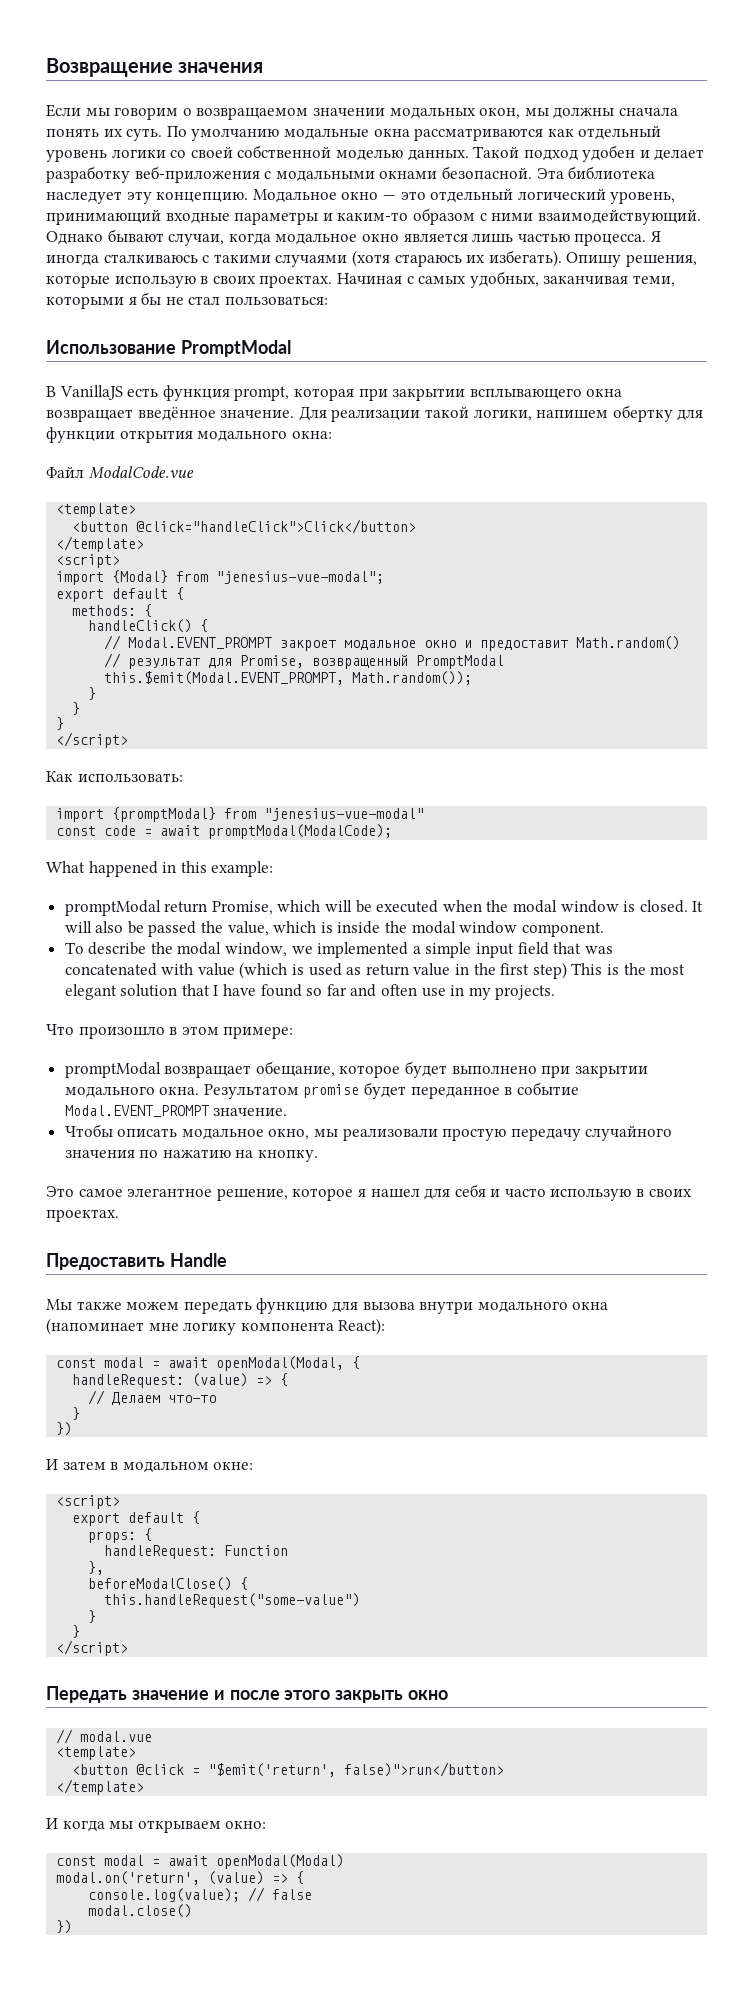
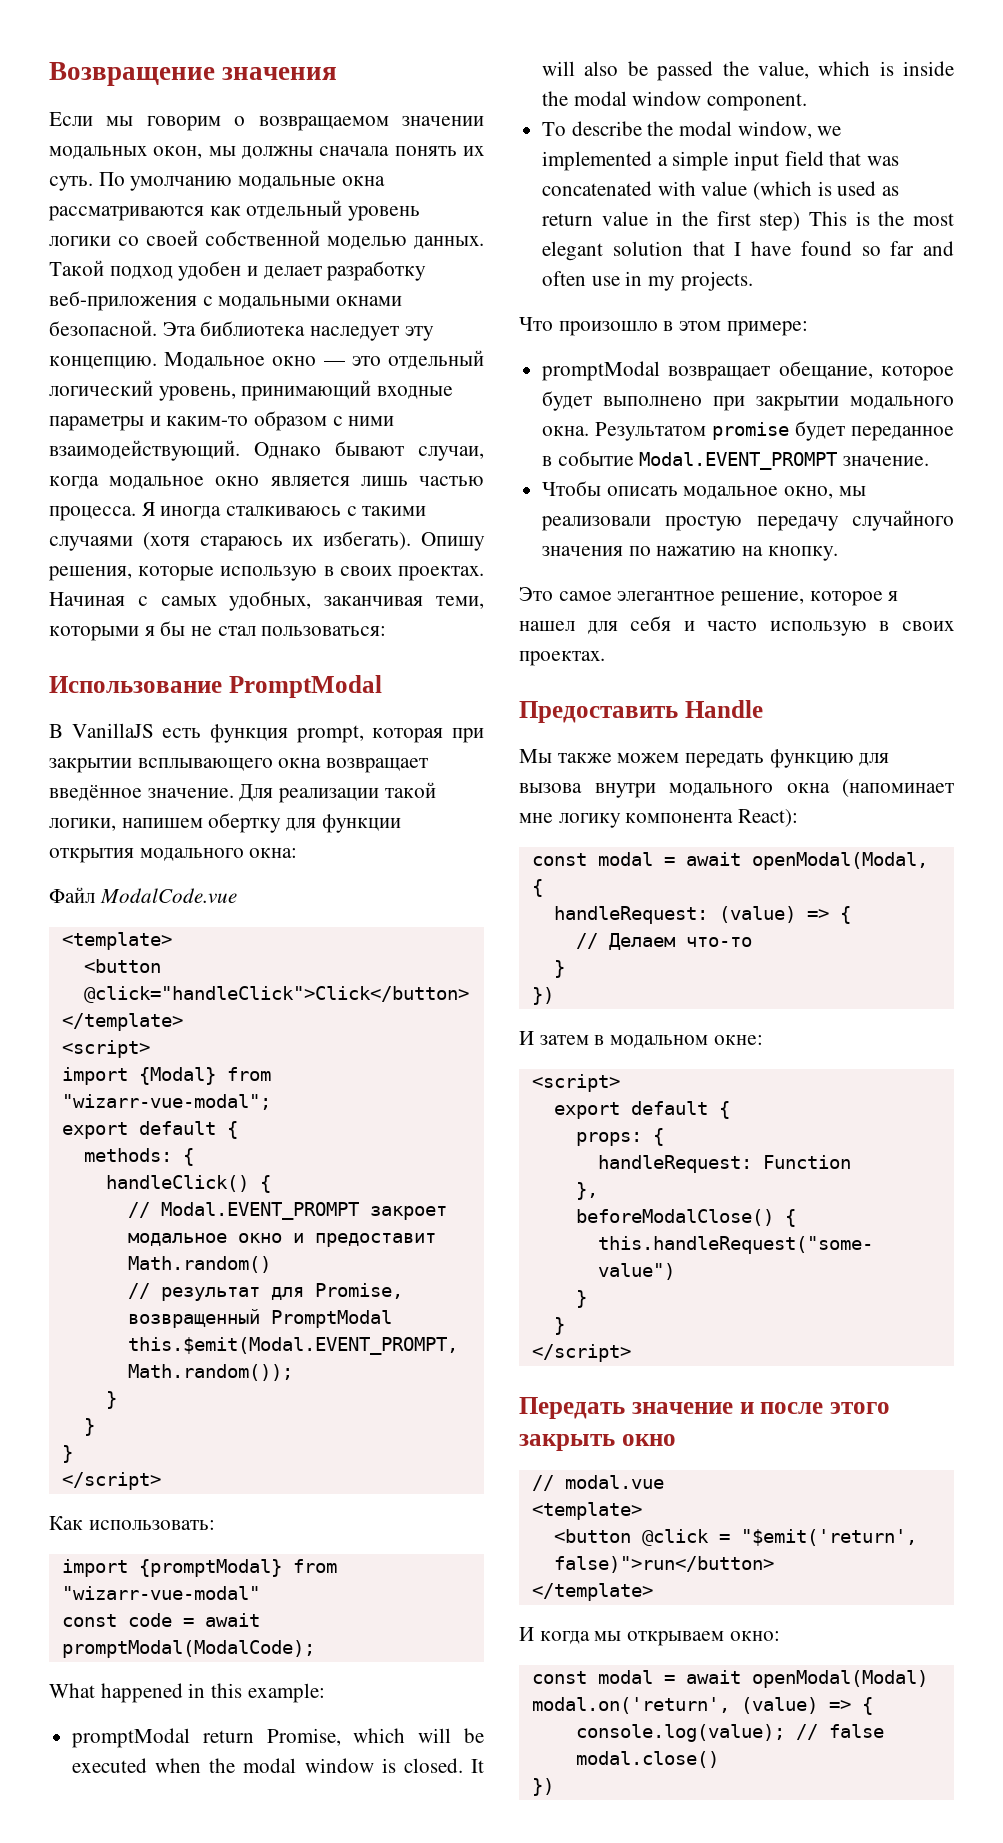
[216,571,385,584] "jenesius-vue-modal"; -> [61,1094,271,1110] "wizarr-vue-modal";
[264,808,425,821] "jenesius-vue-modal" -> [61,1586,260,1600] "wizarr-vue-modal"

